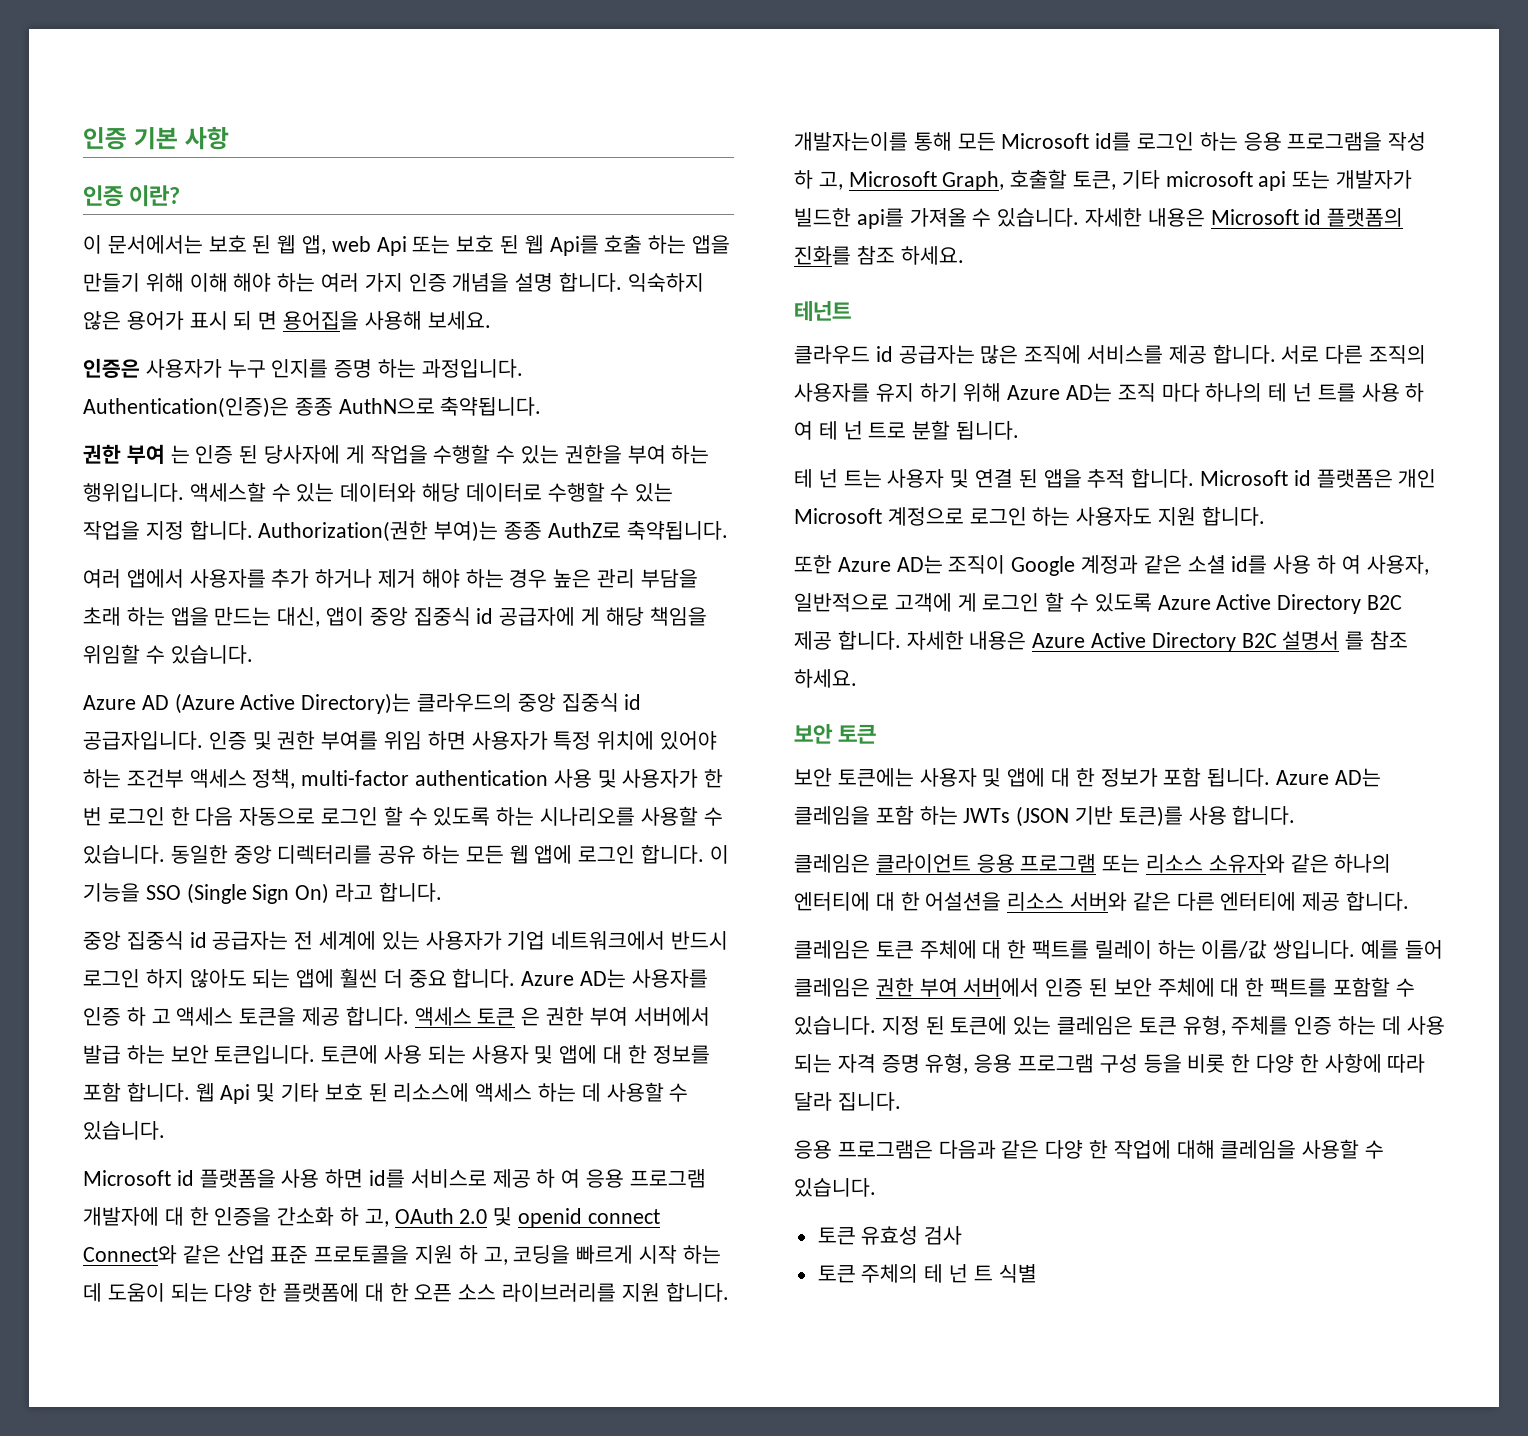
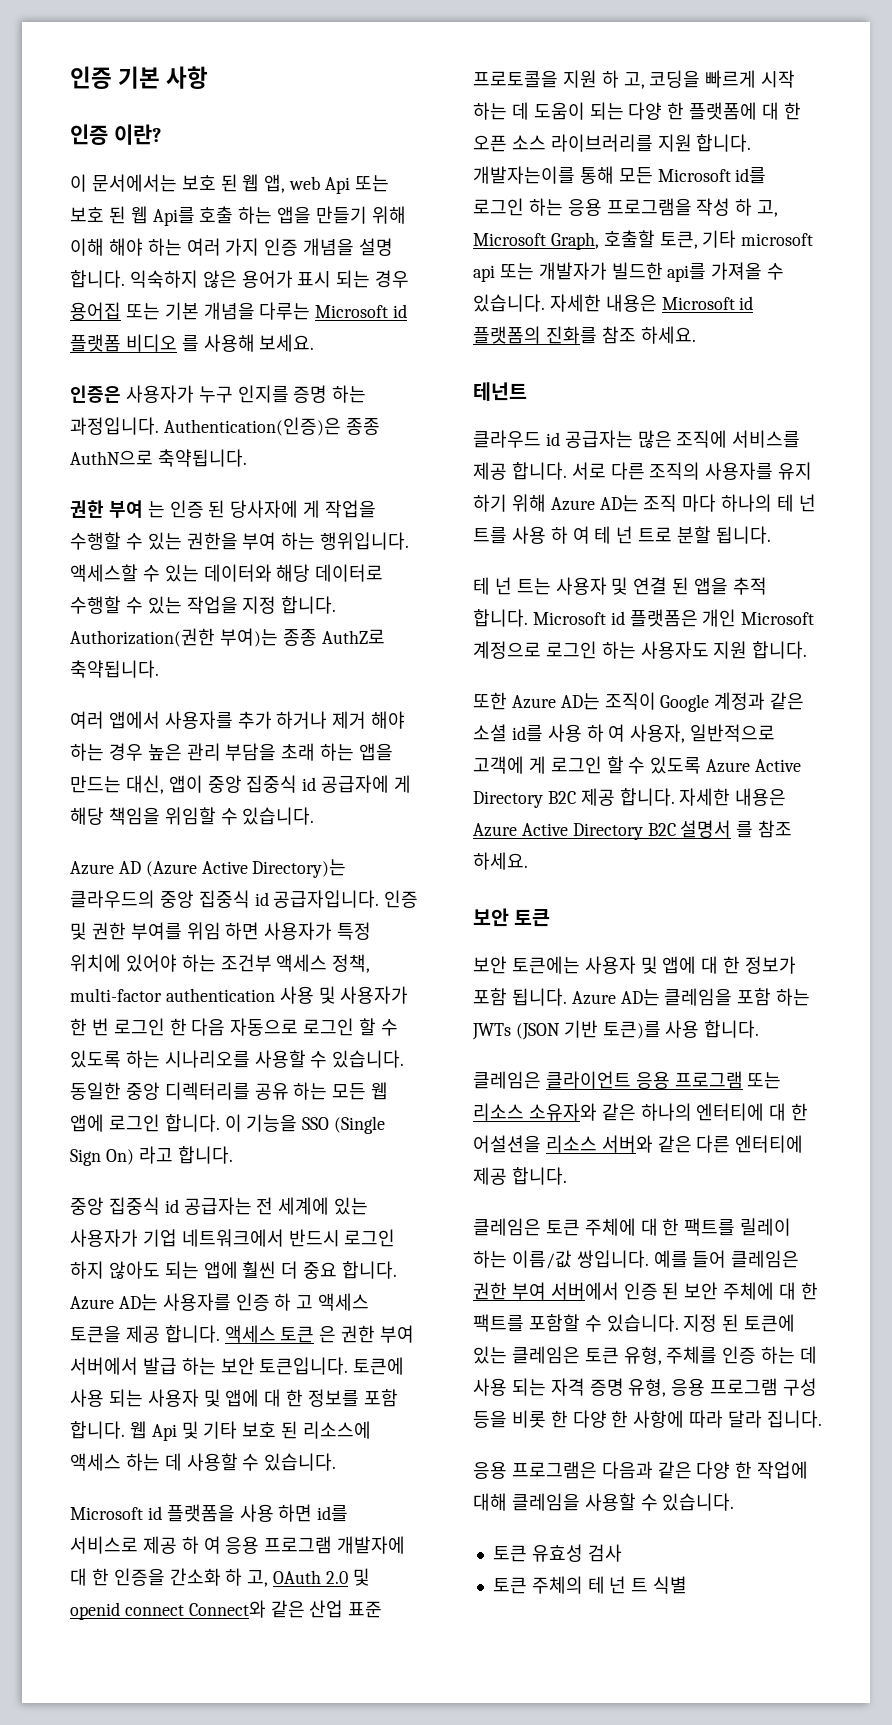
[233,311,360,330] 되 면 용어집을 -> [336,270,410,288] [70,302,408,320] [70,334,199,352] 되는 경우 용어집 또는 기본 개념을 다루는 Microsoft id 플랫폼 비디오 를

